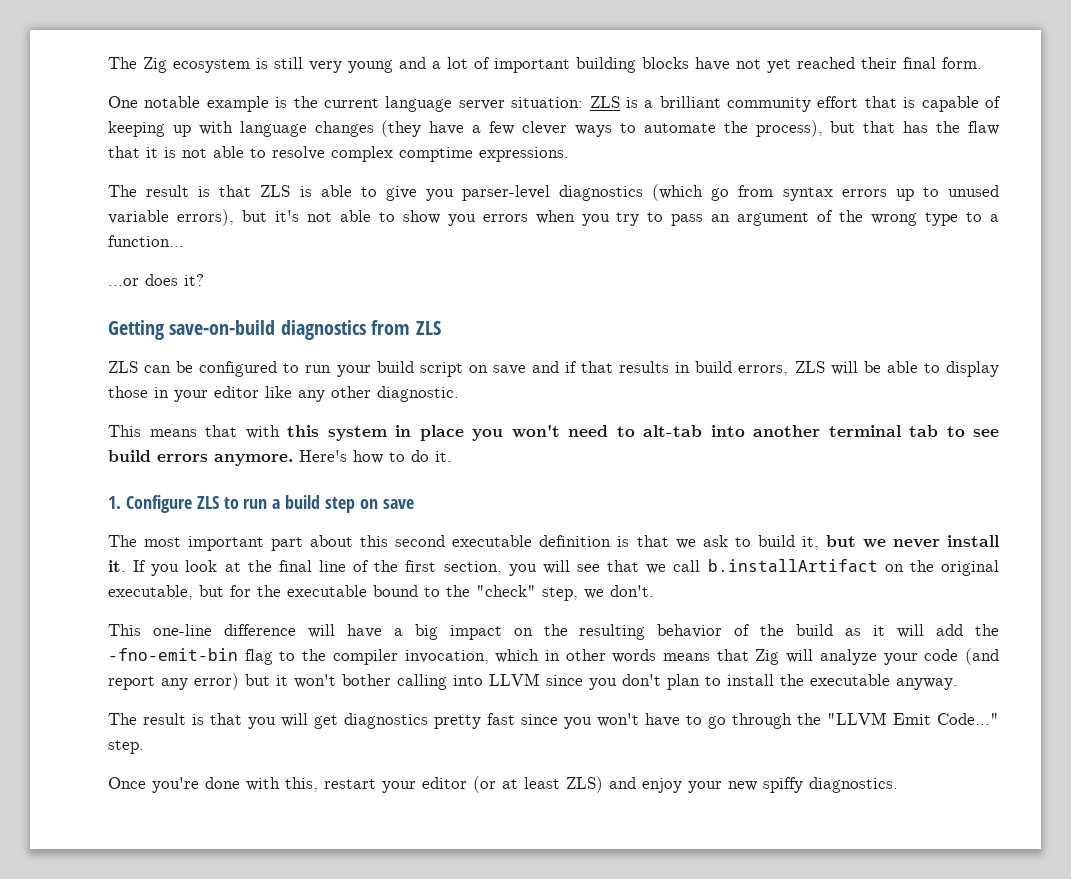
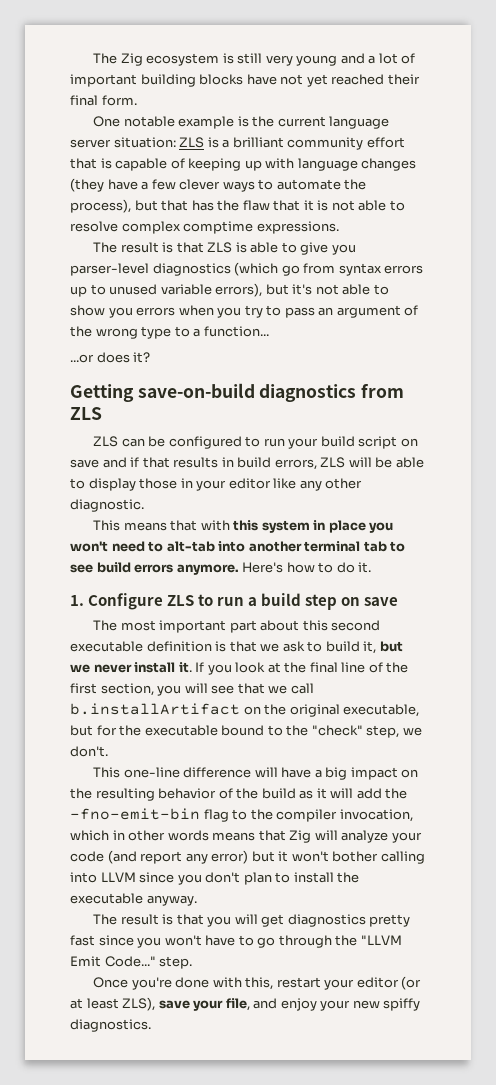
[566,776,603,793] ZLS) -> [122,997,250,1011] ZLS), save your file,

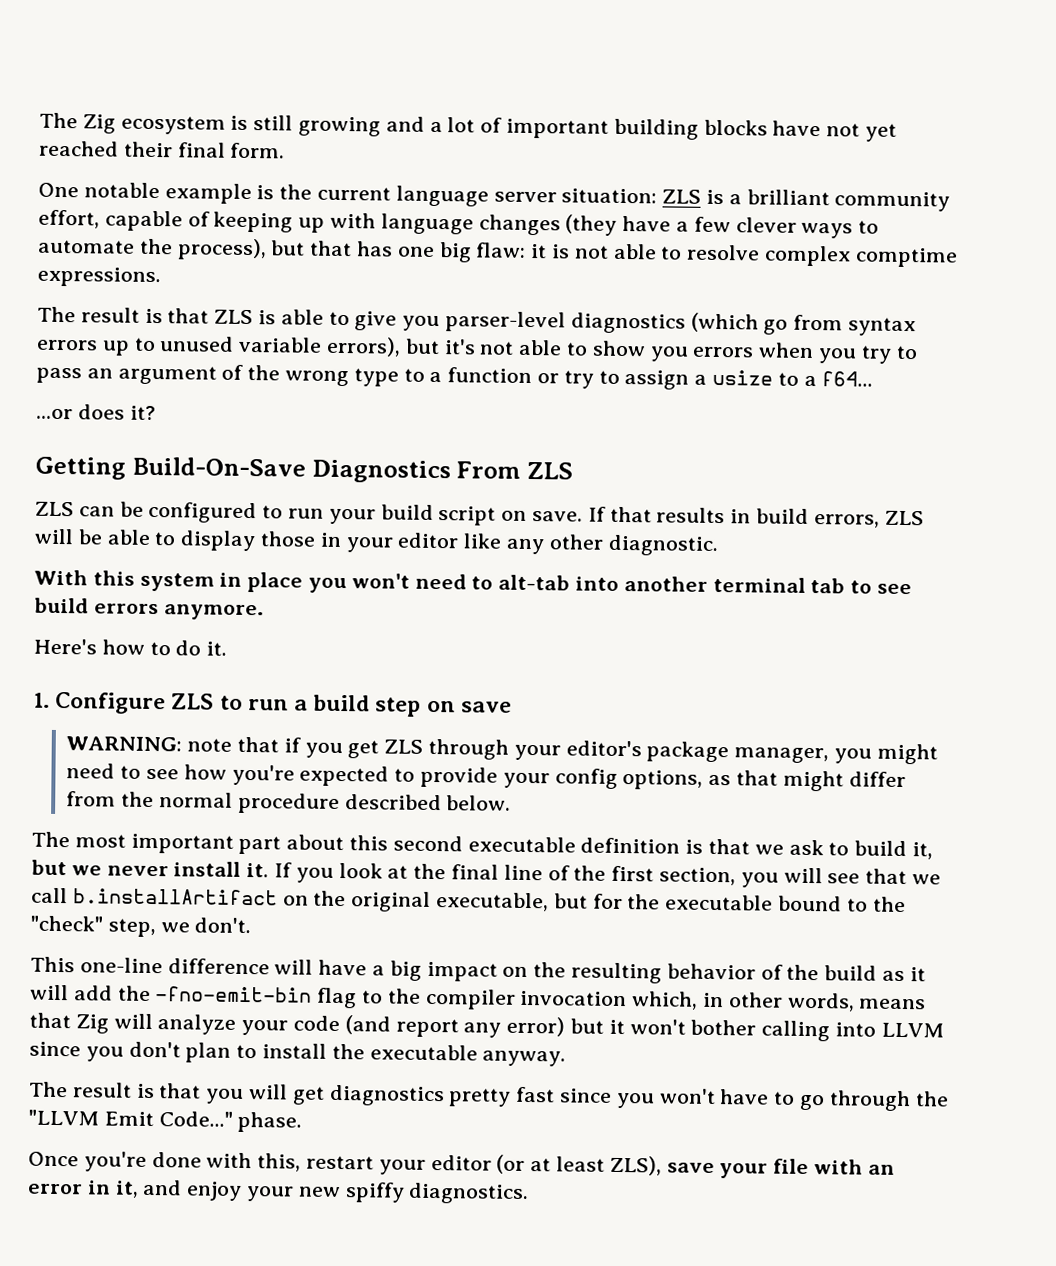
[265,55,338,66] very young -> [298,116,382,137] growing
[366,137,405,148] [70,158,112,169] effort that is -> [38,209,100,229] effort,
[217,200,301,211] the flaw that -> [397,242,527,263] one big flaw:
[203,326,269,337] function... -> [447,367,874,390] function or try to assign a usize to a f64...
[137,383,405,402] save-on-build diagnostics from -> [131,456,522,484] Build-On-Save Diagnostics From
[70,457,140,468] save and if -> [532,506,606,522] save. If
[93,520,230,531] This means that with -> [34,569,88,586] With
(239, 569) none -> (264, 612) //
(399, 601) none -> [66,736,938,765] [66,763,906,792] [66,791,512,814] // WARNING: note that if you get ZLS through your editor's package manager, you might need to see how you're expected to provide your config options, as that might differ from the normal procedure described below.
[339,809,413,822] [70,830,109,841] invocation, which -> [520,990,699,1010] invocation which,
[167,830,209,841] words -> [786,992,855,1012] words,
[159,956,193,969] step. -> [237,1111,303,1133] phase.
[225,998,250,1011] file, -> [773,1158,895,1175] [28,1180,139,1198] file with an error in it,

